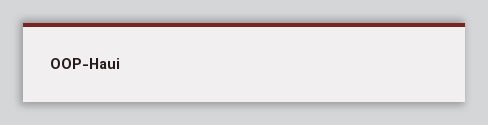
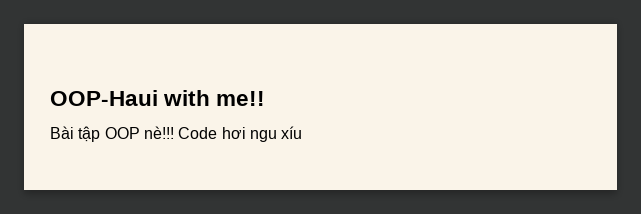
(120, 63) none -> [163,90,266,106] [50,126,303,142] with me!! // Bài tập OOP nè!!! Code hơi ngu xíu

